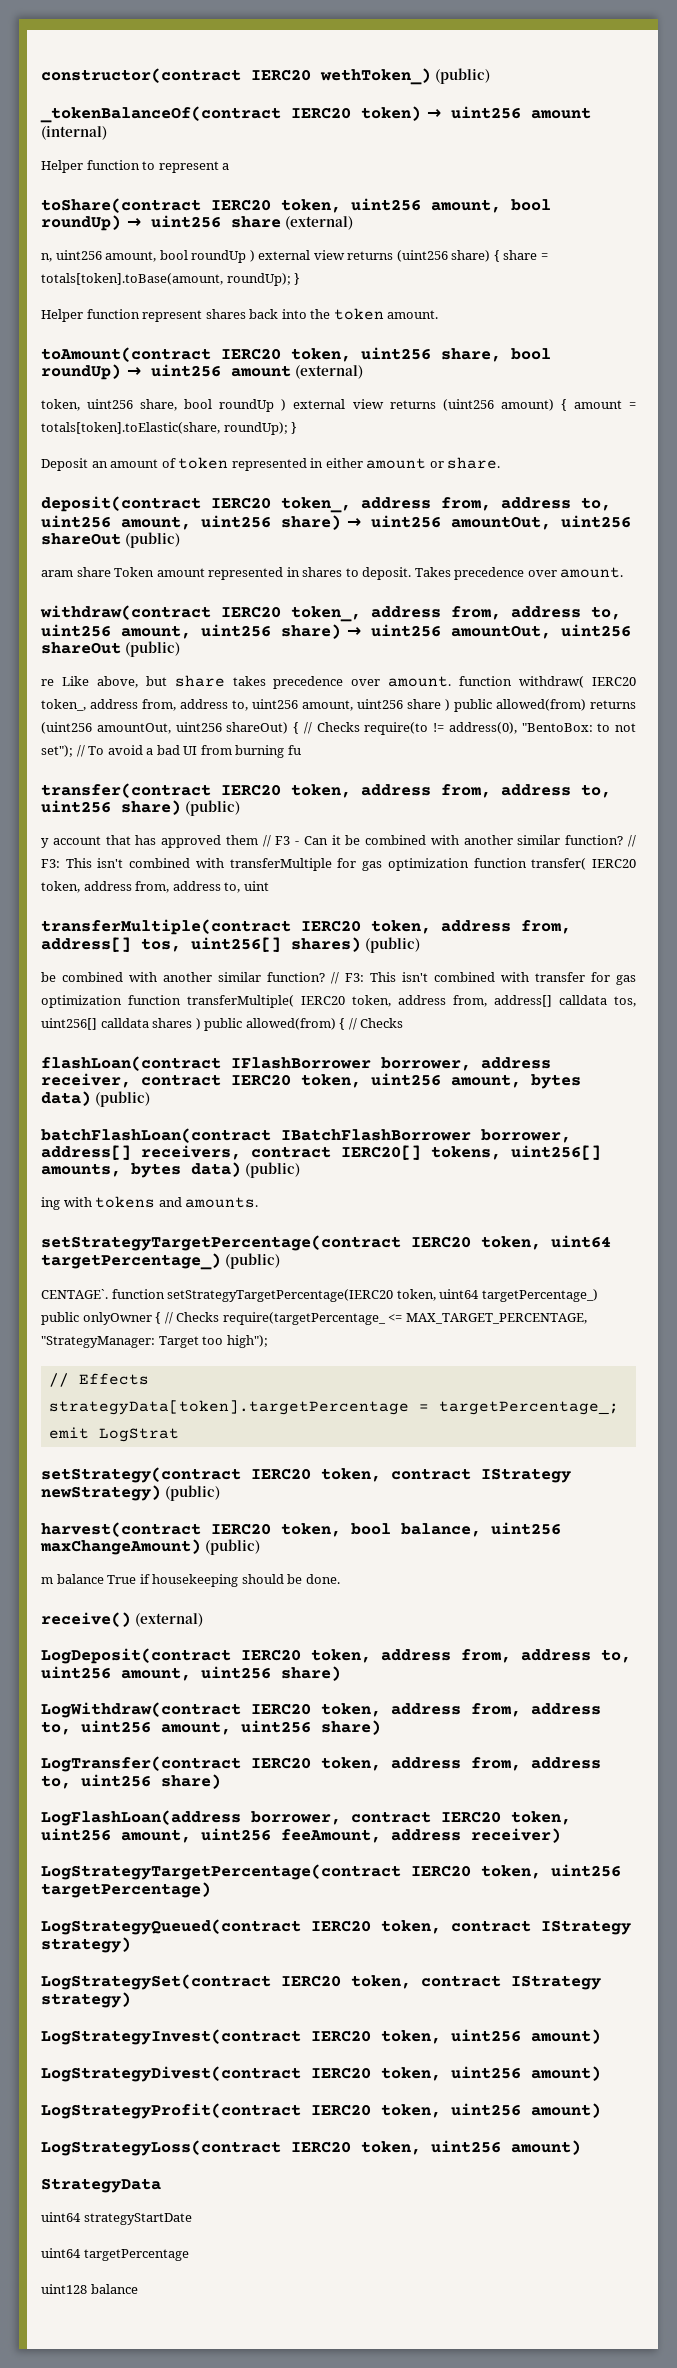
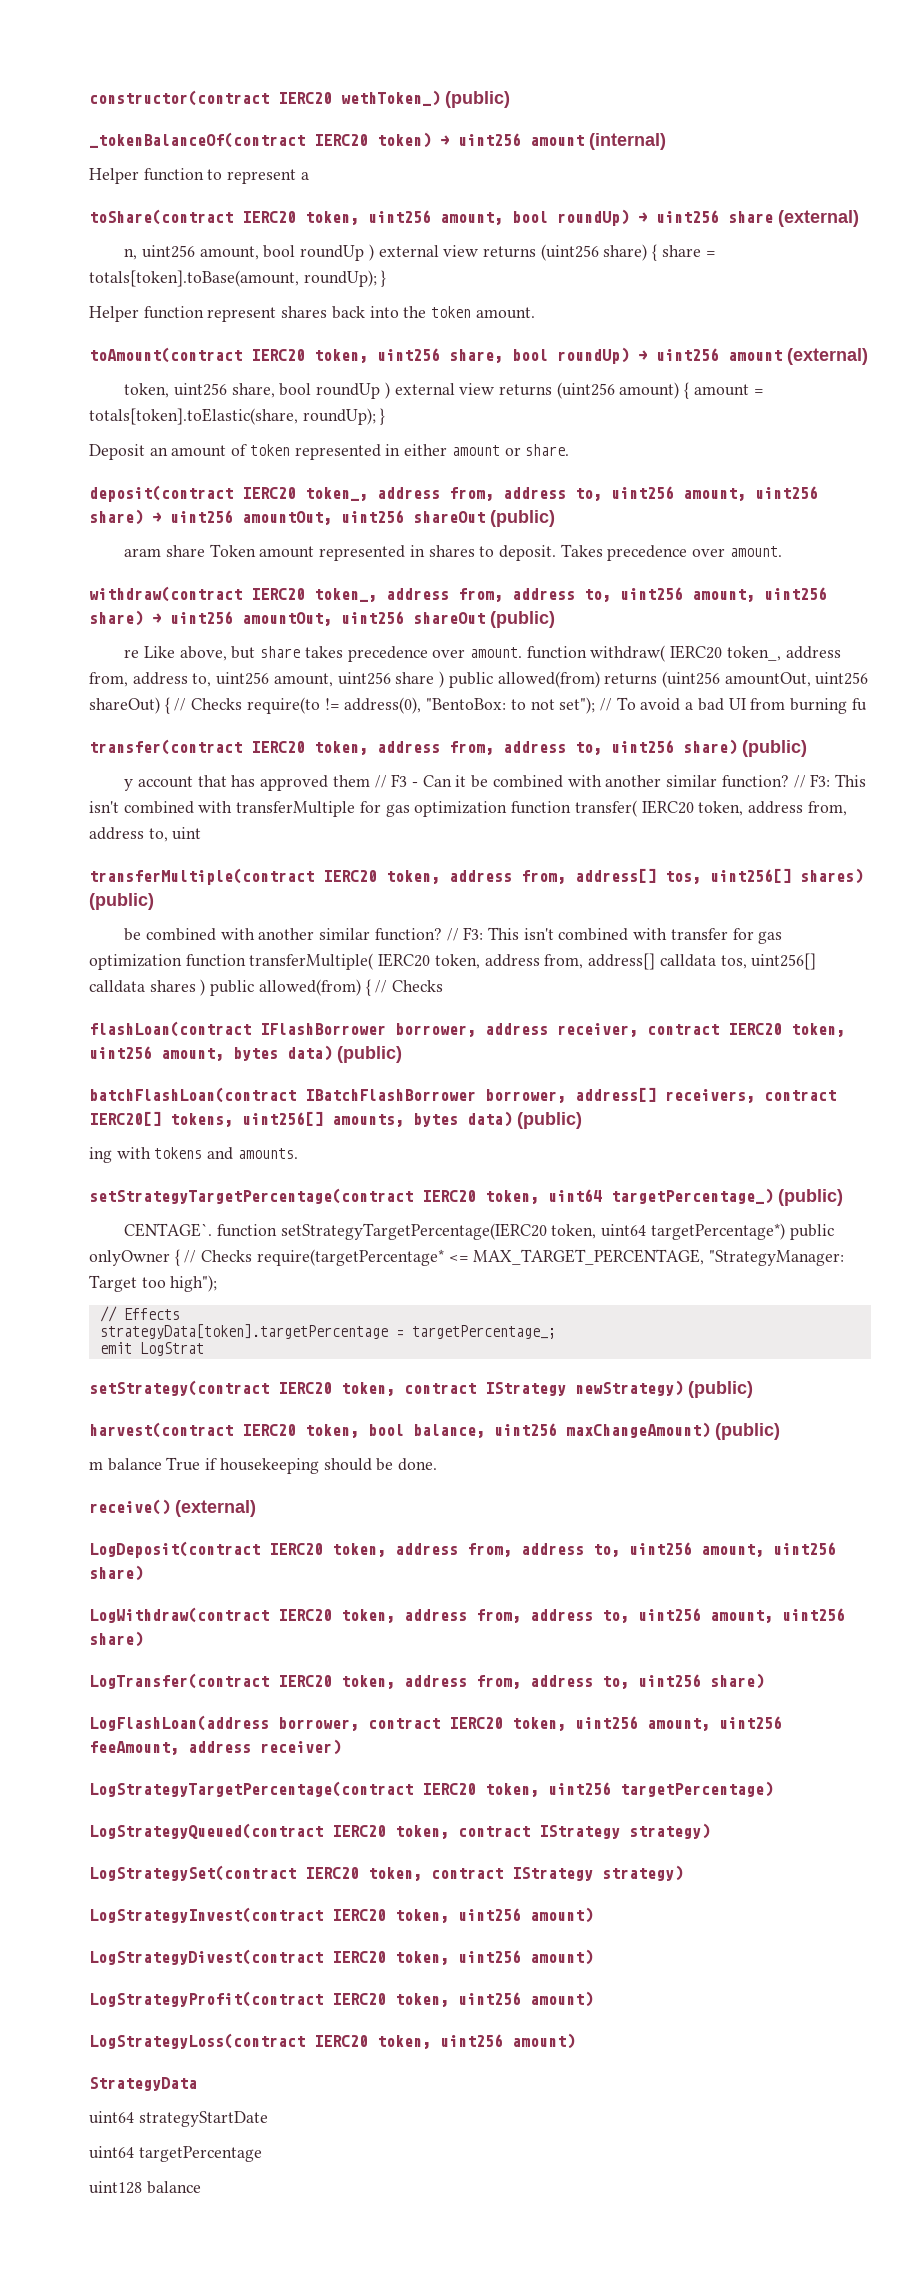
[481,1289,598,1302] targetPercentage_) -> [650,1223,785,1240] targetPercentage*)
[222,1312,386,1325] require(targetPercentage_ -> [256,1249,444,1266] require(targetPercentage*

